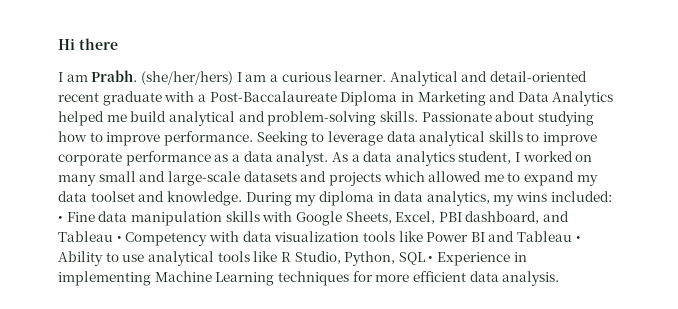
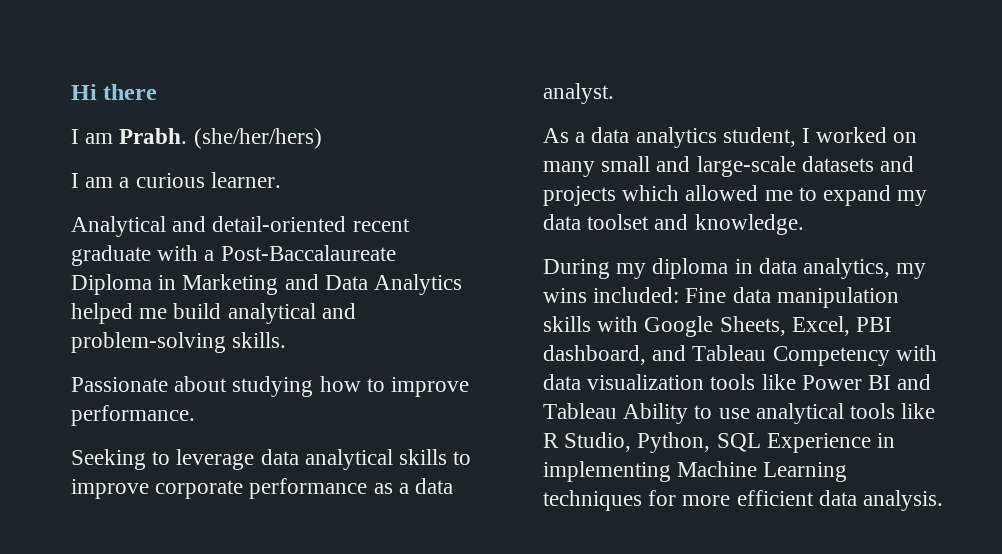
(233, 78) none -> (322, 138) //
(387, 76) none -> (281, 180) //
(418, 116) none -> (287, 340) //
(253, 138) none -> (195, 415) //
(329, 158) none -> (614, 93) //
(242, 198) none -> (804, 224) //
[58,216,63,222] • -> (680, 295) none
[116,236,122,242] • -> (767, 353) none
[575,236,581,242] • -> (617, 411) none
[428,256,434,262] • -> (761, 442) none

